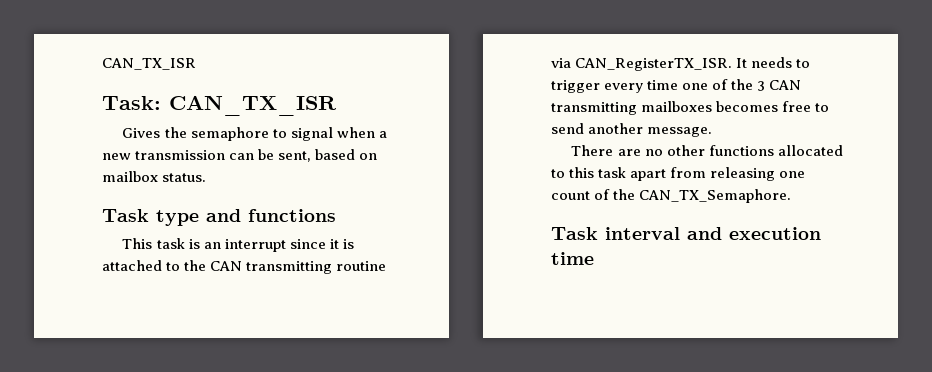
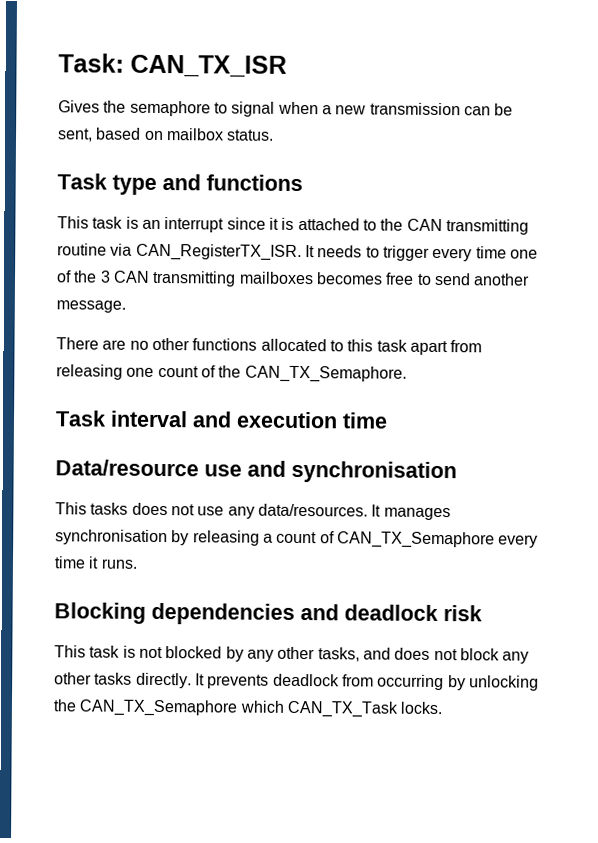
[102,58,196,70] CAN_TX_ISR // -> (58, 63) none
(594, 258) none -> [55,459,457,484] [55,502,451,521] [55,529,539,549] [54,556,138,569] [54,602,482,625] [54,645,530,664] [54,672,539,691] [53,699,443,718] // Data/resource use and synchronisation // This tasks does not use any data/resources. It manages synchronisation by releasing a count of CAN_TX_Semaphore every time it runs. // Blocking dependencies and deadlock risk // This task is not blocked by any other tasks, and does not block any other tasks directly. It prevents deadlock from occurring by unlocking the CAN_TX_Semaphore which CAN_TX_Task locks.

